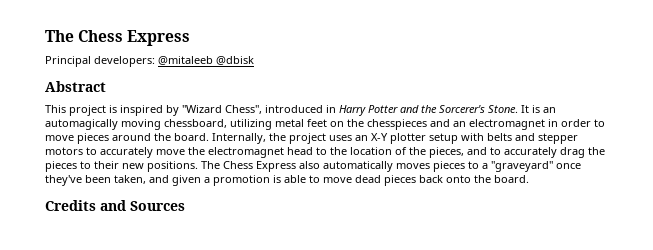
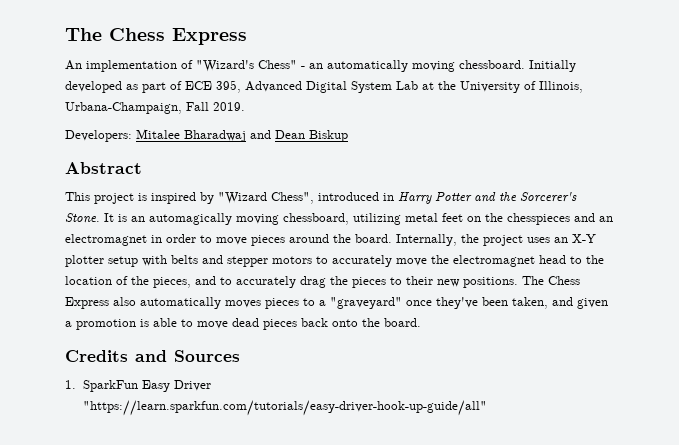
[45,56,254,67] Principal developers: @mitaleeb @dbisk -> [65,60,576,72] [65,80,583,93] [65,102,245,114] [65,129,348,142] An implementation of "Wizard's Chess" - an automatically moving chessboard. Initially developed as part of ECE 395, Advanced Digital System Lab at the University of Illinois, Urbana-Champaign, Fall 2019. // Developers: Mitalee Bharadwaj and Dean Biskup
(185, 206) none -> [65,380,211,392] [82,400,487,416] // 1. SparkFun Easy Driver "https://learn.sparkfun.com/tutorials/easy-driver-hook-up-guide/all"

